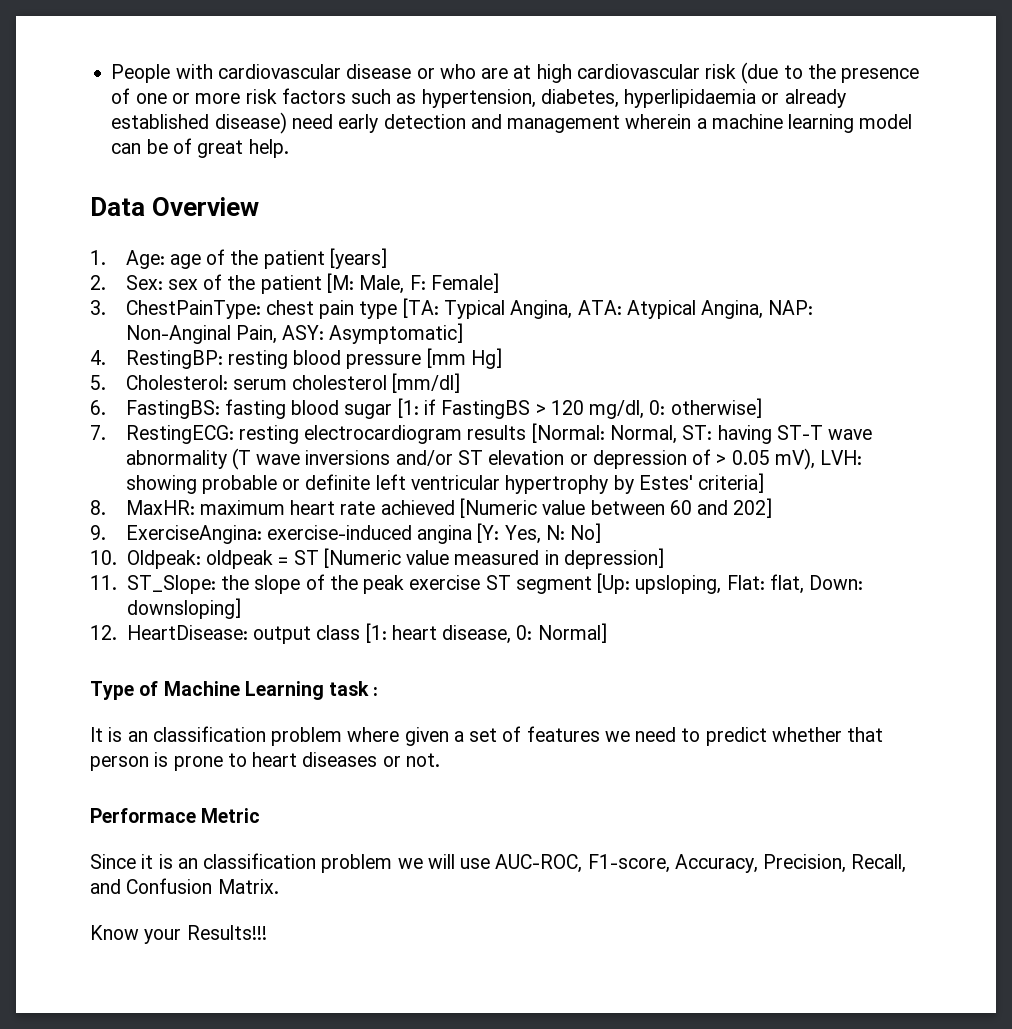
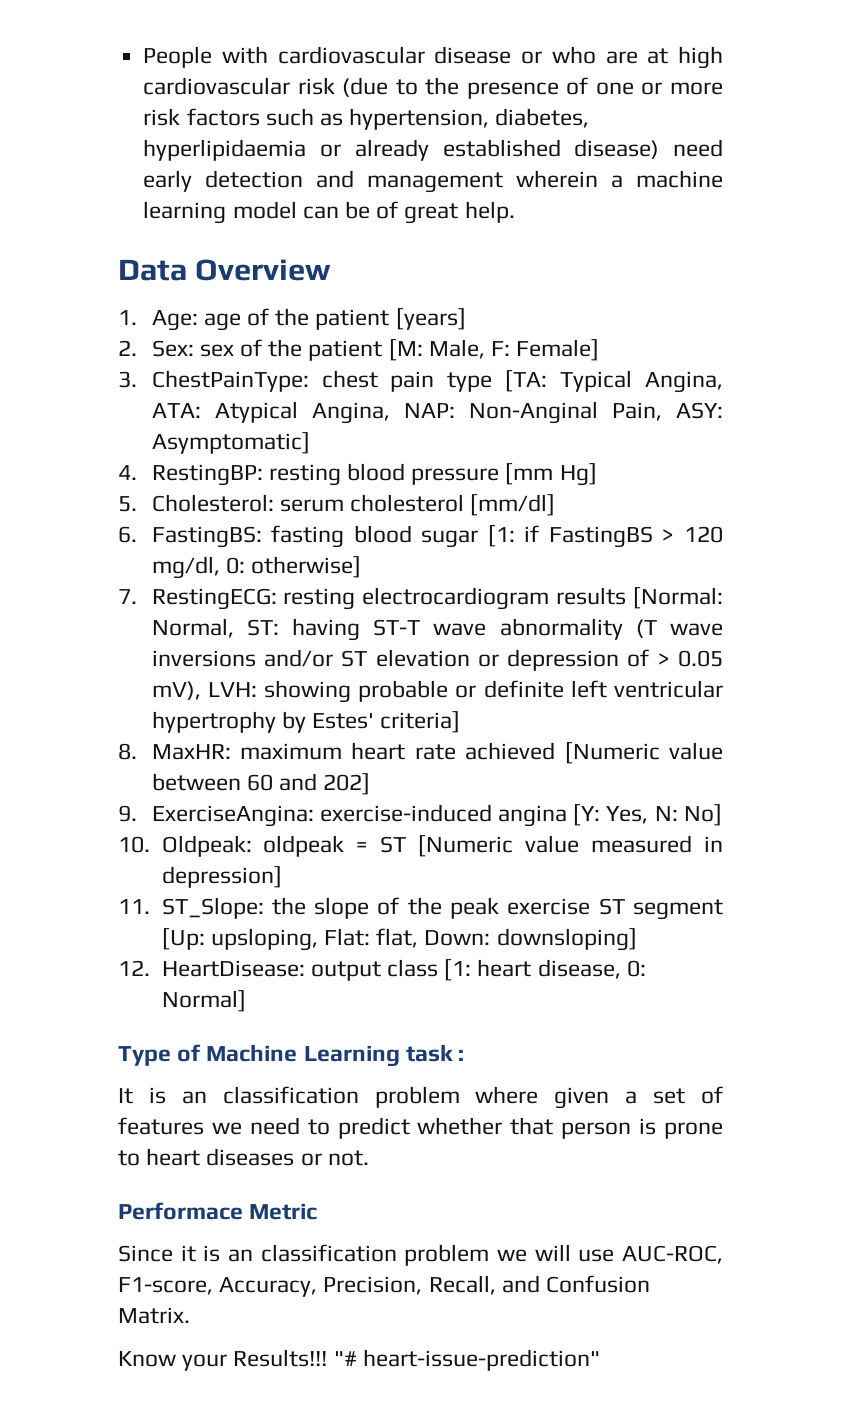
(267, 932) none -> [333,1349,600,1371] "# heart-issue-prediction"

